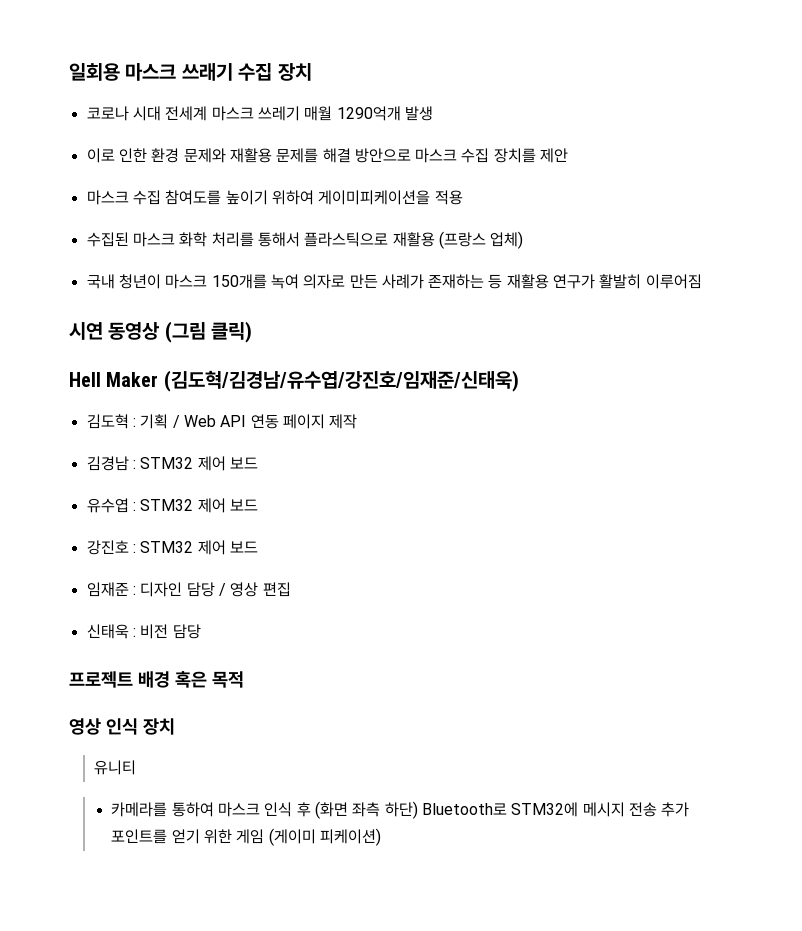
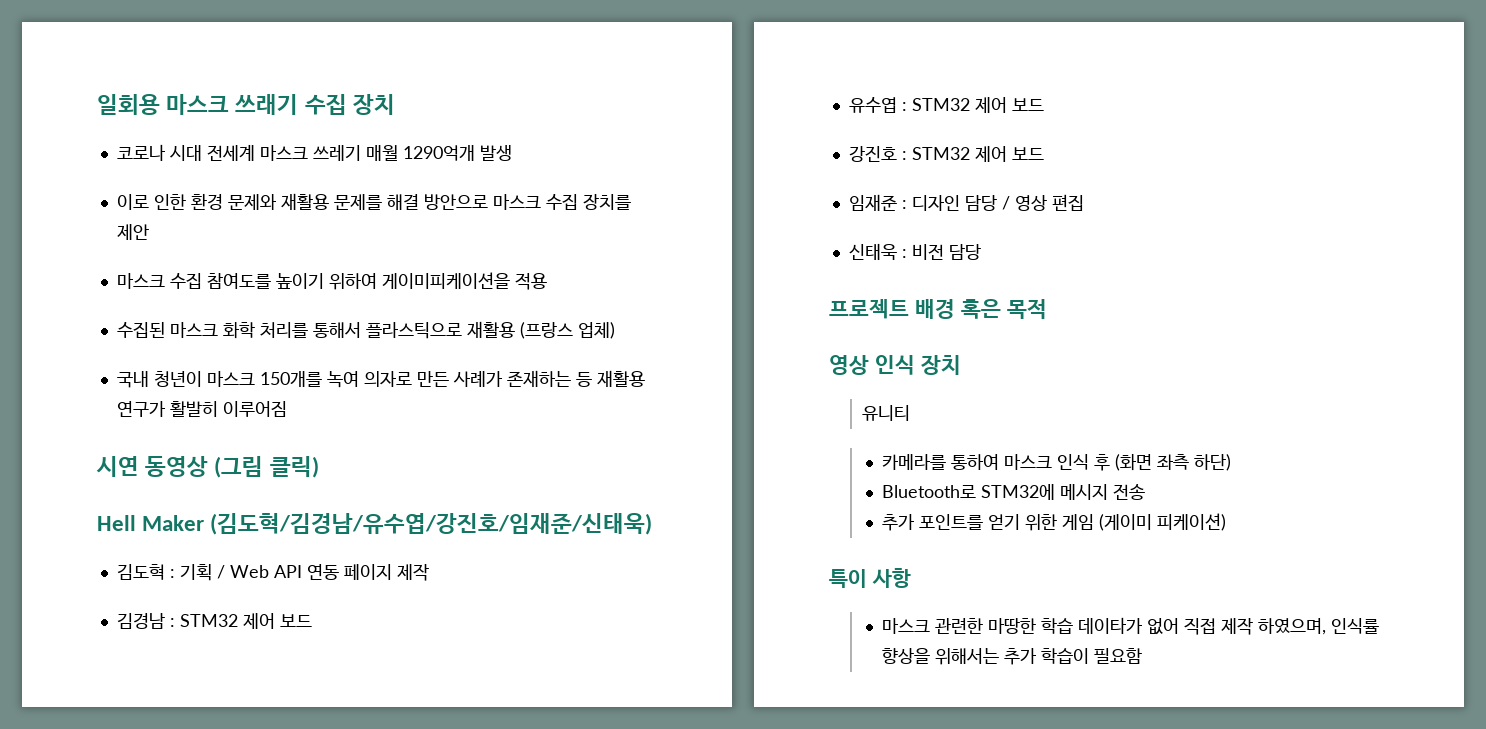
(418, 810) none -> (1231, 462) //
(657, 809) none -> (1145, 492) //
(382, 837) none -> [829,568,911,588] [881,617,1379,635] [881,648,1142,665] // 특이 사항 // 마스크 관련한 마땅한 학습 데이타가 없어 직접 제작 하였으며, 인식률 향상을 위해서는 추가 학습이 필요함

